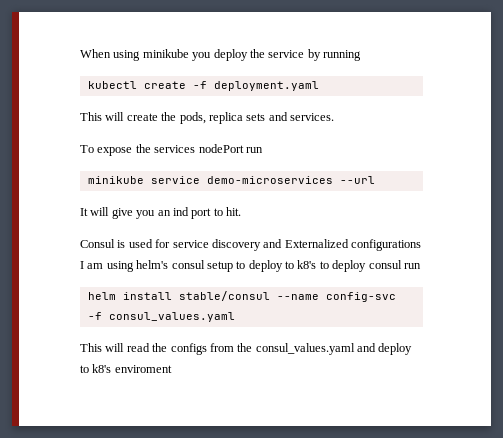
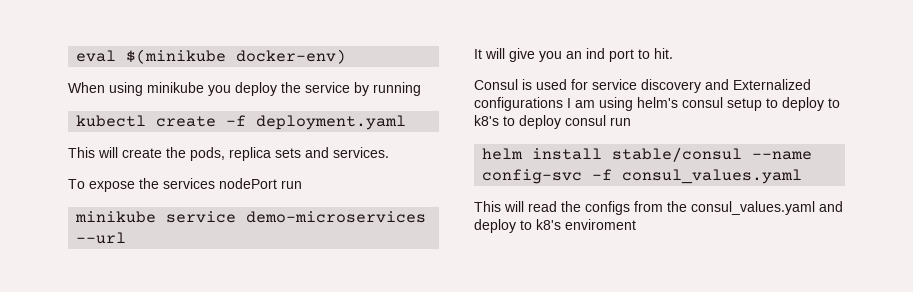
(80, 53) none -> [76,49,347,64] eval $(minikube docker-env) //

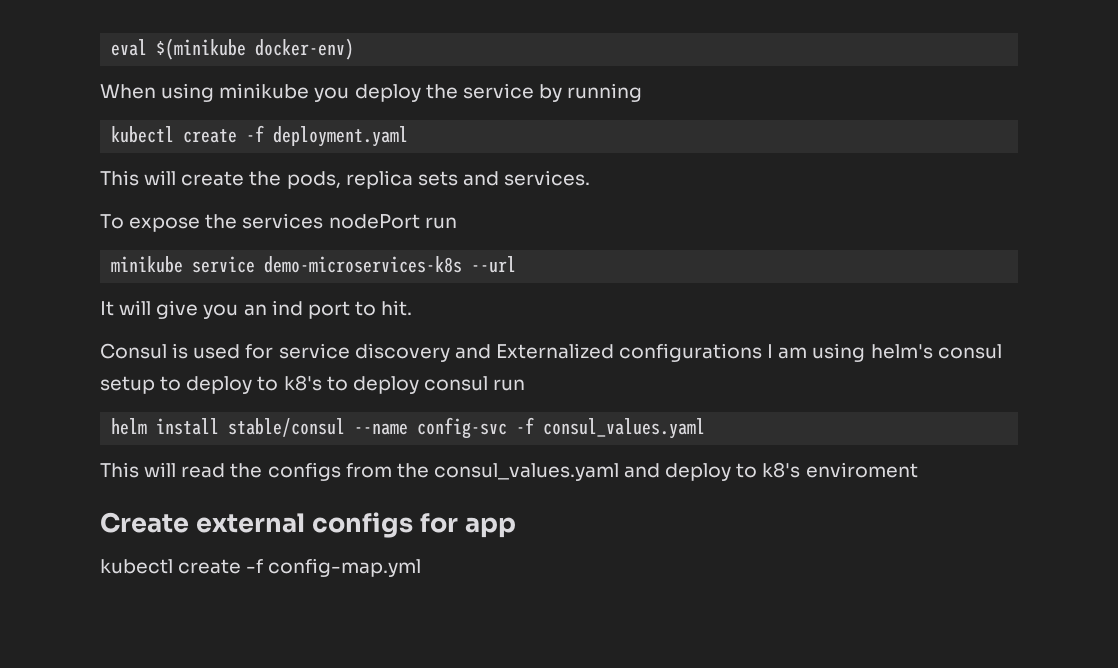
[246,211,427,223] demo-microservices -> [264,256,463,273] demo-microservices-k8s
(636, 224) none -> [100,512,516,538] [100,558,422,577] // Create external configs for app // kubectl create -f config-map.yml

